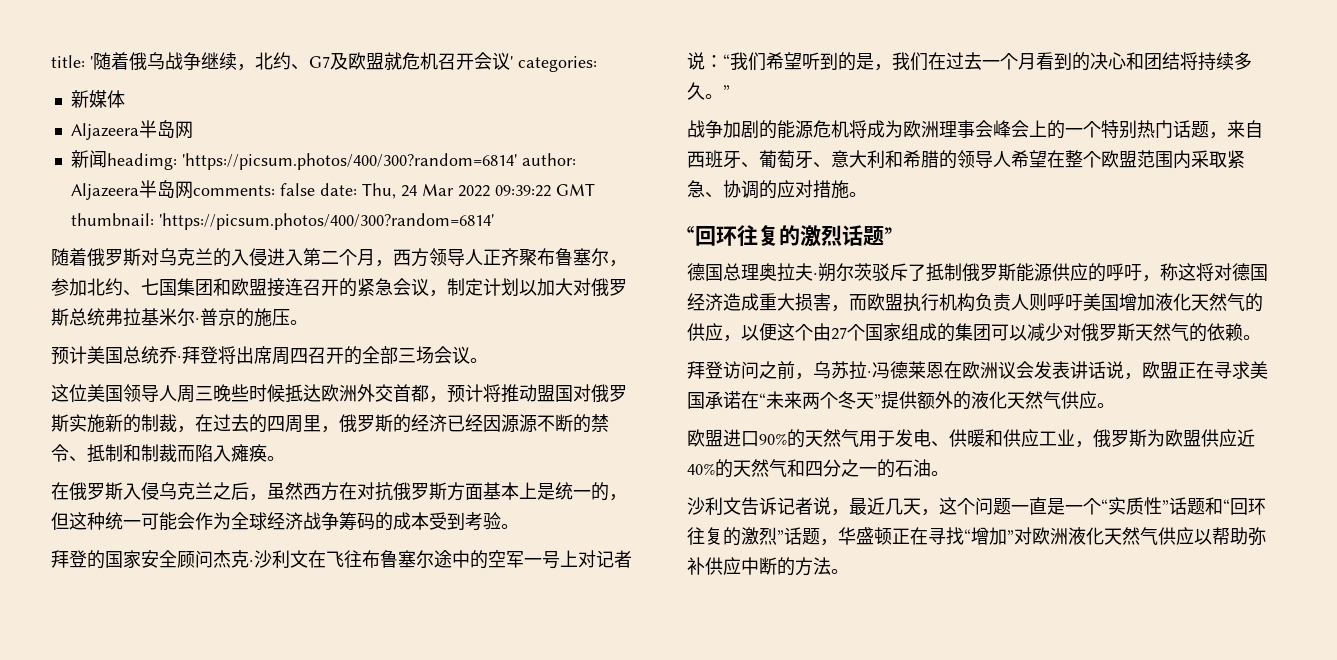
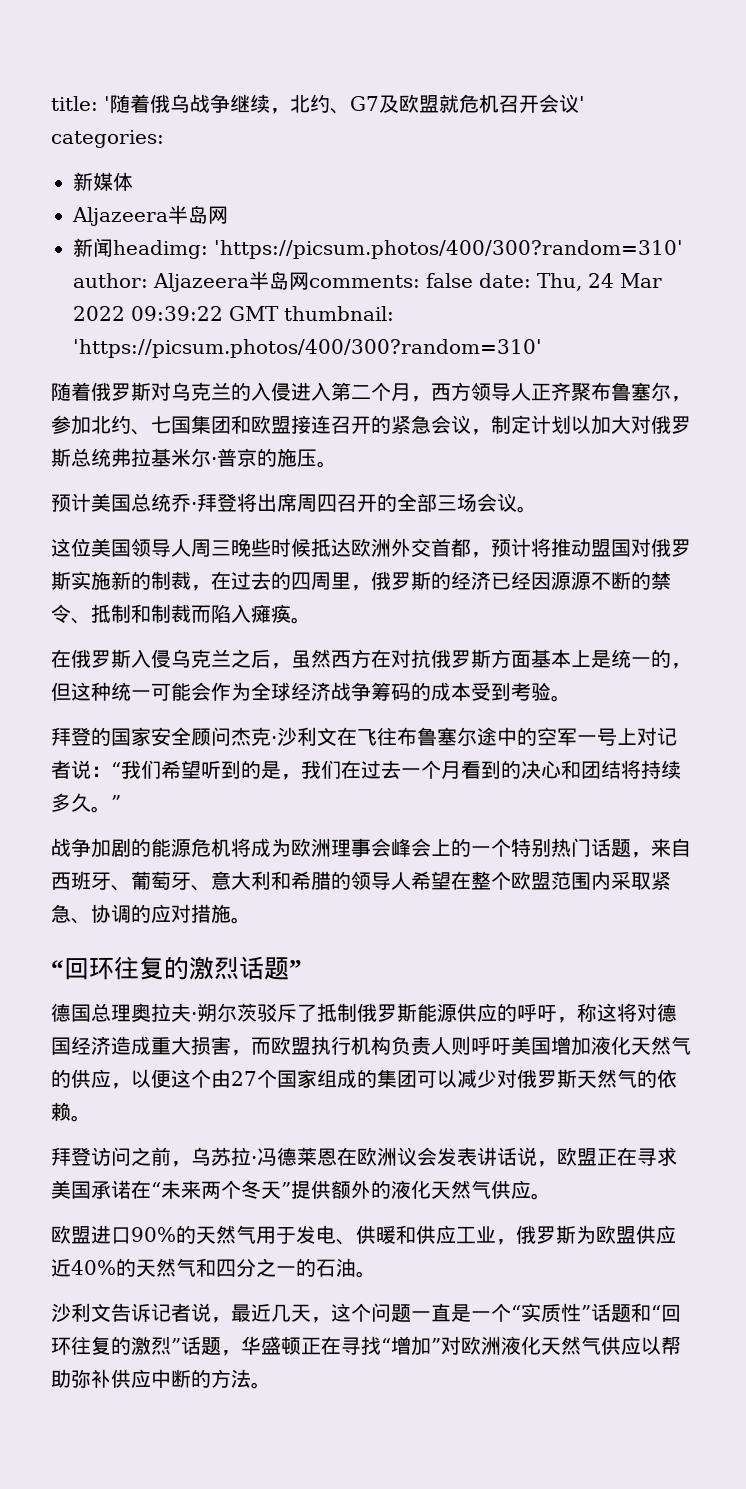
[181,153,517,170] 'https://picsum.photos/400/300?random=6814' -> [214,240,683,259] 'https://picsum.photos/400/300?random=310'
[158,213,494,230] 'https://picsum.photos/400/300?random=6814' -> [73,339,542,358] 'https://picsum.photos/400/300?random=310'

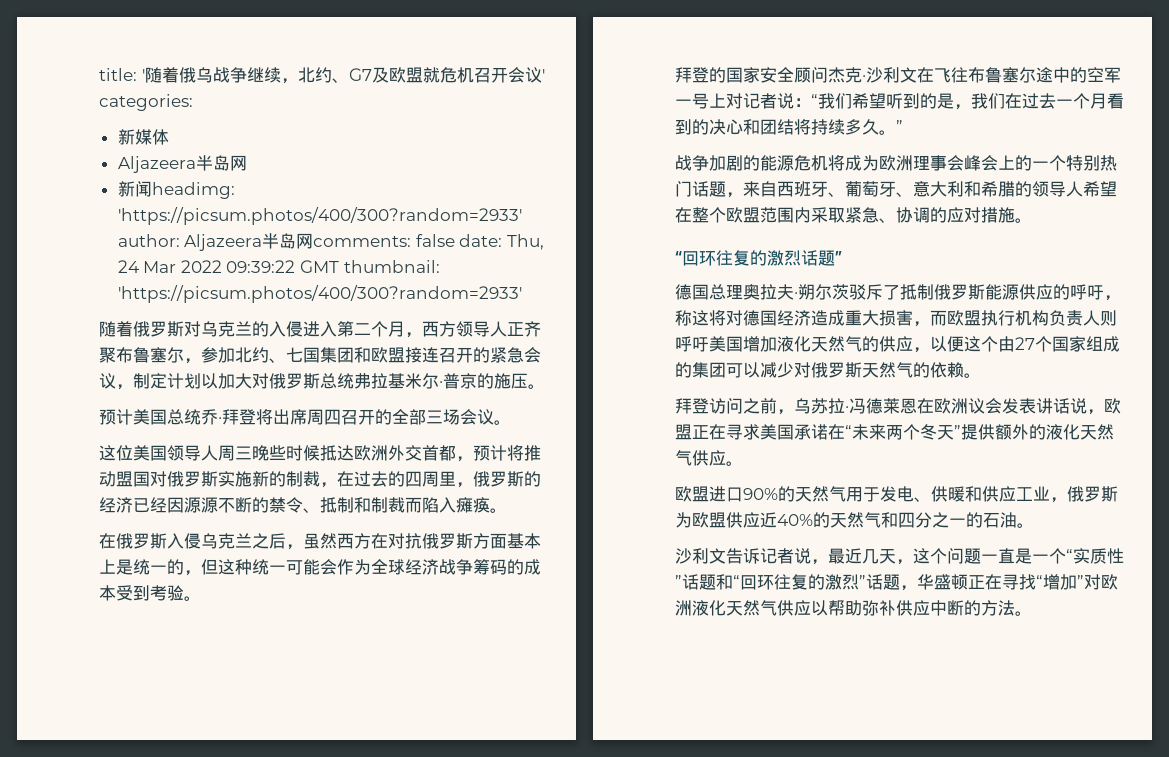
[214,240,683,259] 'https://picsum.photos/400/300?random=310' -> [117,207,522,225] 'https://picsum.photos/400/300?random=2933'
[73,339,542,358] 'https://picsum.photos/400/300?random=310' -> [117,285,522,303] 'https://picsum.photos/400/300?random=2933'

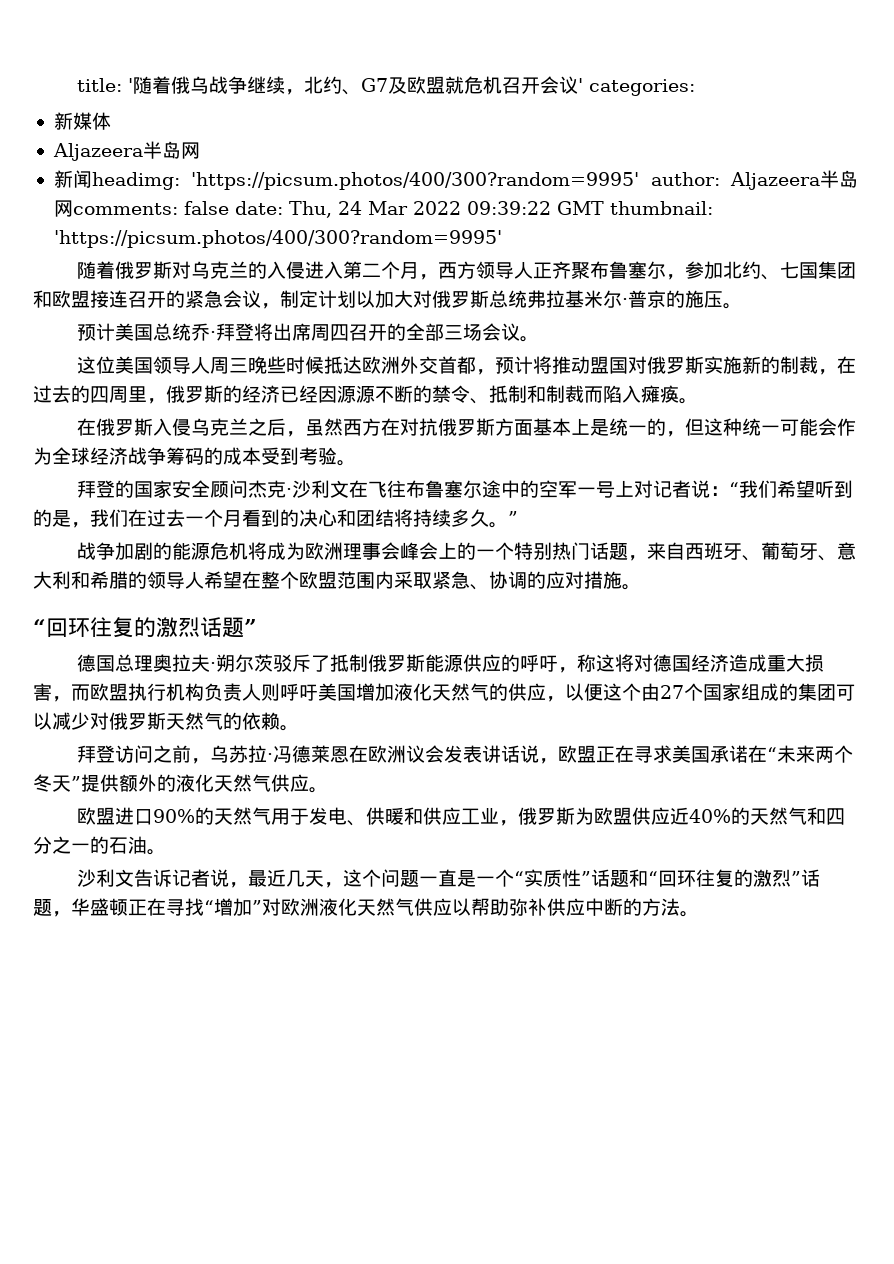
[117,207,522,225] 'https://picsum.photos/400/300?random=2933' -> [191,172,640,190] 'https://picsum.photos/400/300?random=9995'
[117,285,522,303] 'https://picsum.photos/400/300?random=2933' -> [53,230,502,248] 'https://picsum.photos/400/300?random=9995'

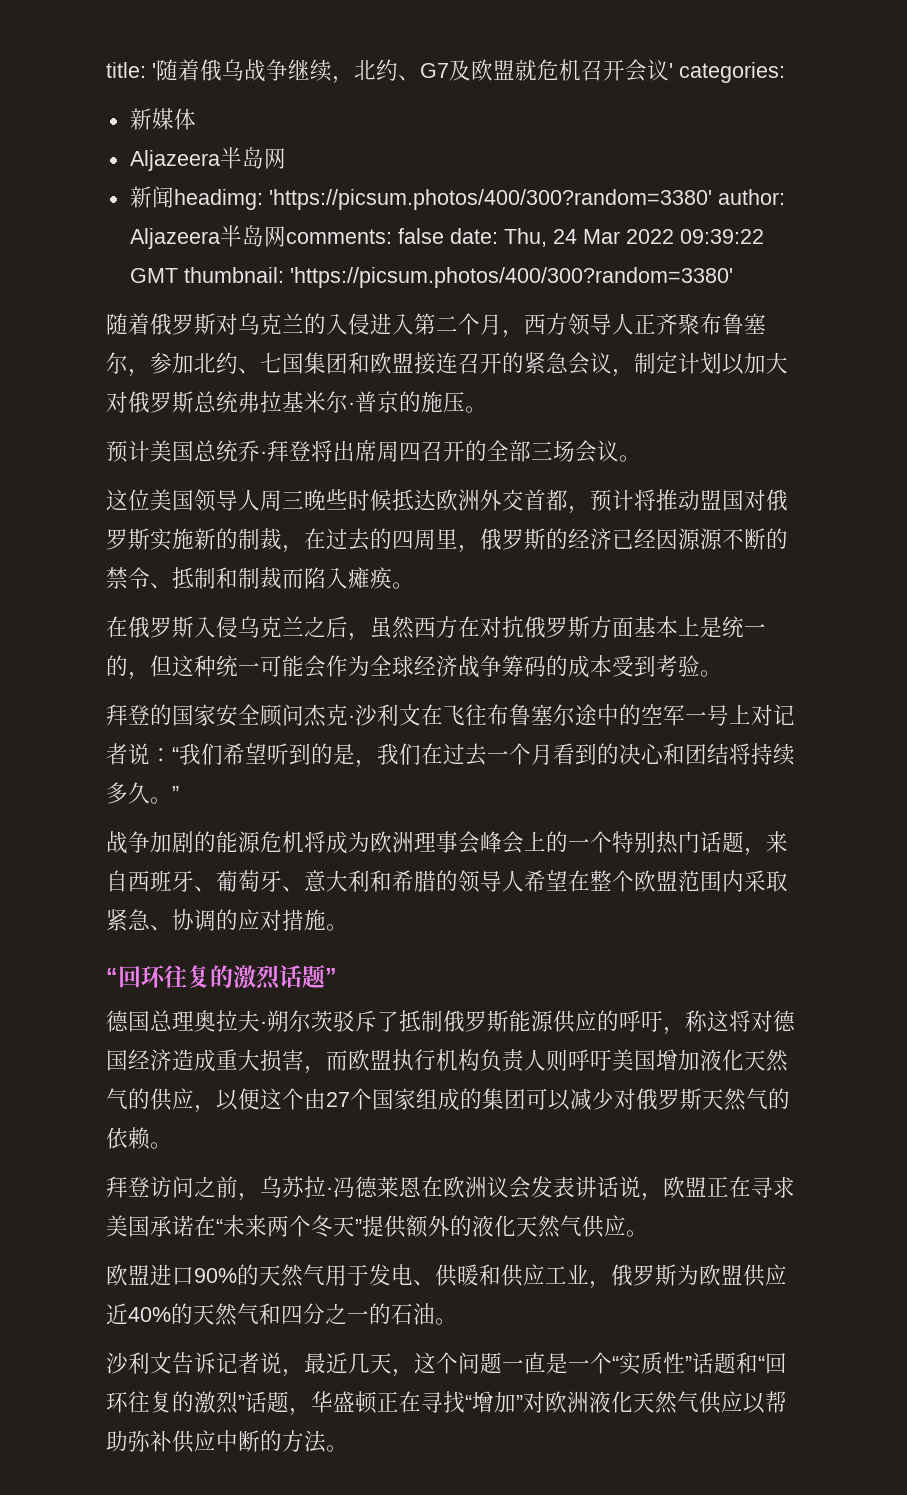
[191,172,640,190] 'https://picsum.photos/400/300?random=9995' -> [268,189,712,210] 'https://picsum.photos/400/300?random=3380'
[53,230,502,248] 'https://picsum.photos/400/300?random=9995' -> [289,267,733,288] 'https://picsum.photos/400/300?random=3380'

